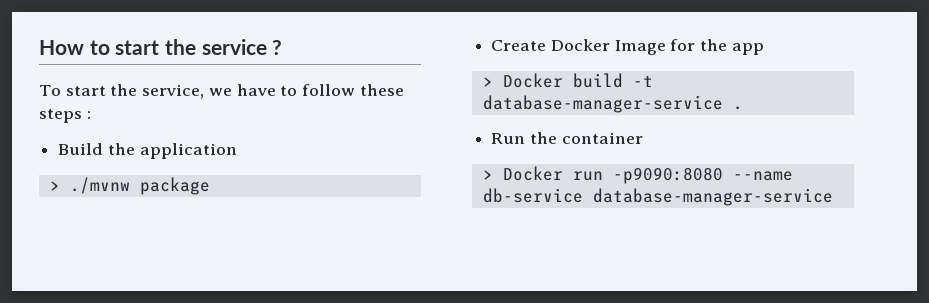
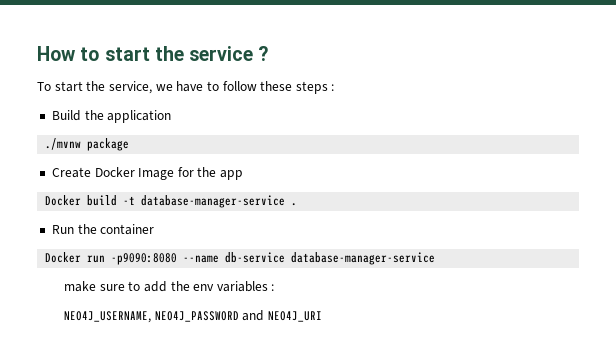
[49,181,60,191] > -> (172, 116) none
[482,77,493,87] > -> (244, 175) none
[482,170,493,180] > -> (155, 229) none
(833, 197) none -> [63,281,275,292] [63,310,322,323] // make sure to add the env variables : // NEO4J_USERNAME, NEO4J_PASSWORD and NEO4J_URI

